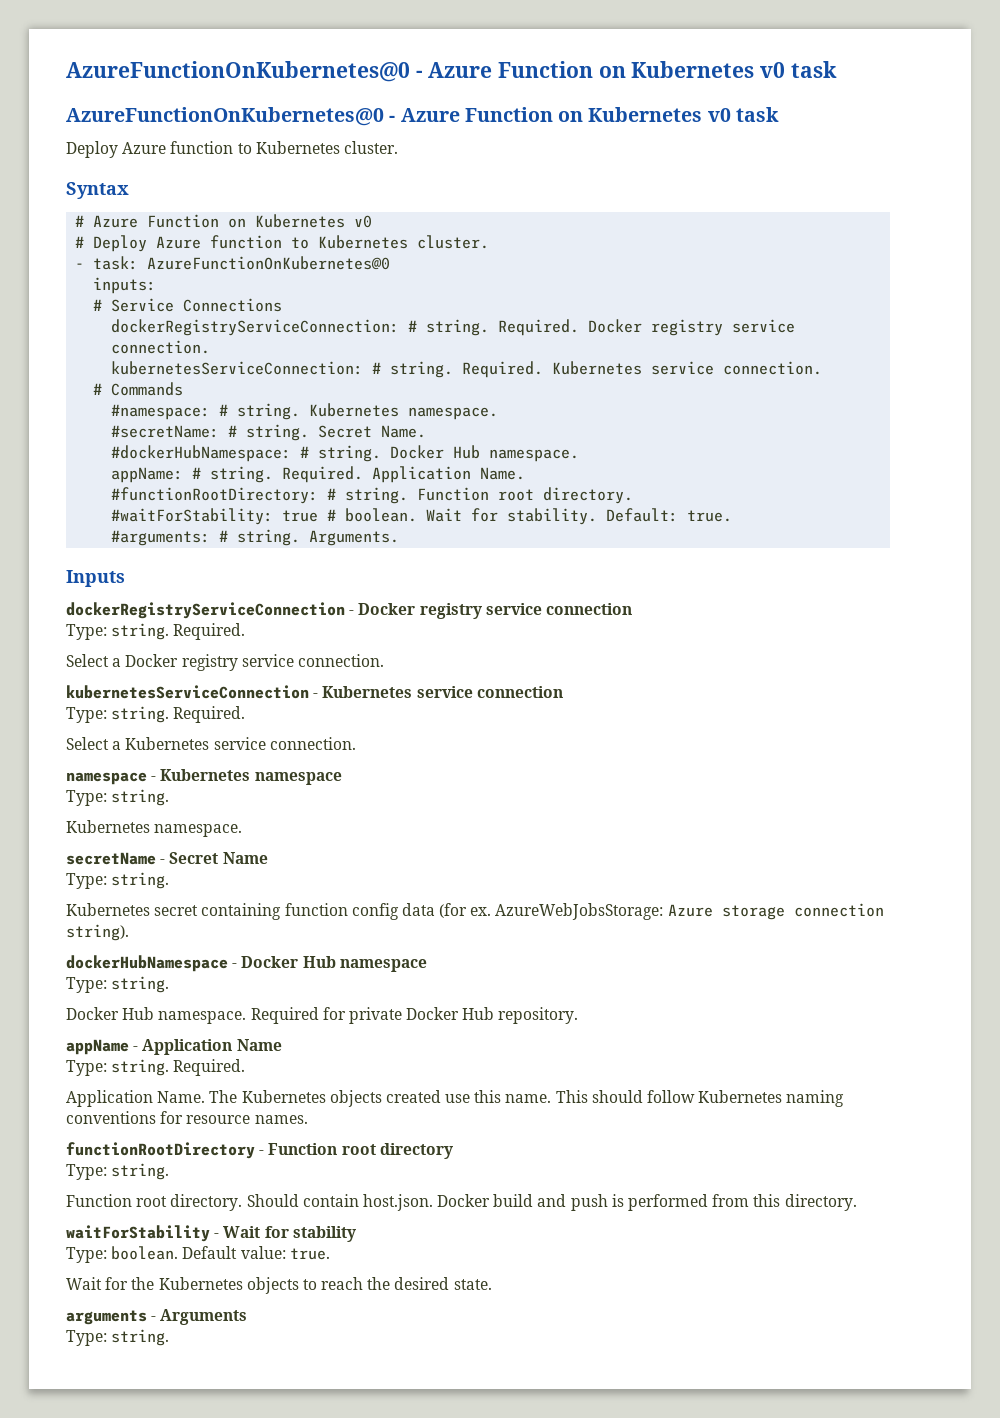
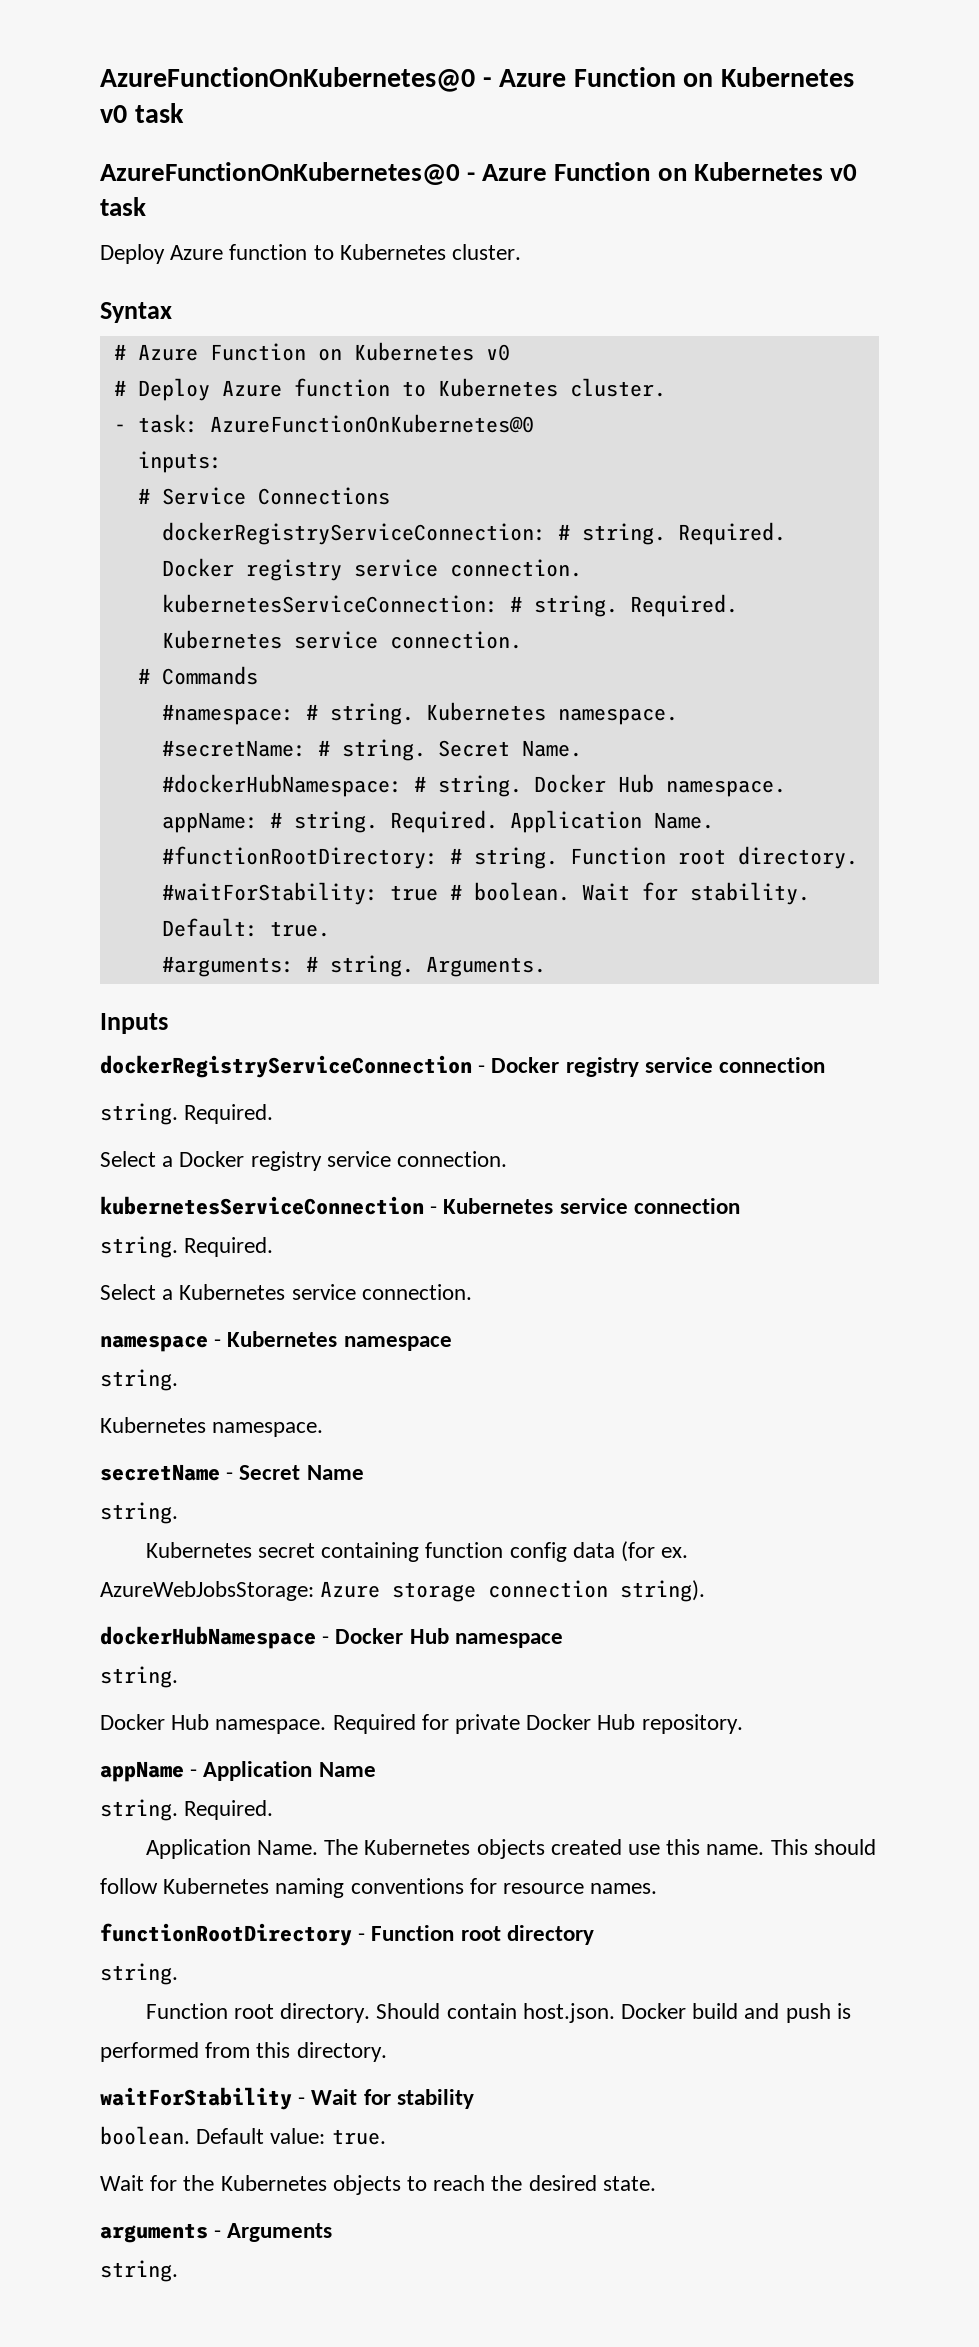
[66,624,107,640] Type: -> (826, 1065) none
[66,707,107,723] Type: -> (740, 1206) none
[66,790,107,806] Type: -> (452, 1343) none
[66,873,107,889] Type: -> (364, 1472) none
[66,977,107,993] Type: -> (563, 1640) none
[66,1060,107,1076] Type: -> (376, 1769) none
[66,1164,107,1180] Type: -> (594, 1935) none
[66,1247,107,1263] Type: -> (474, 2099) none
[66,1330,107,1346] Type: -> (333, 2232) none

